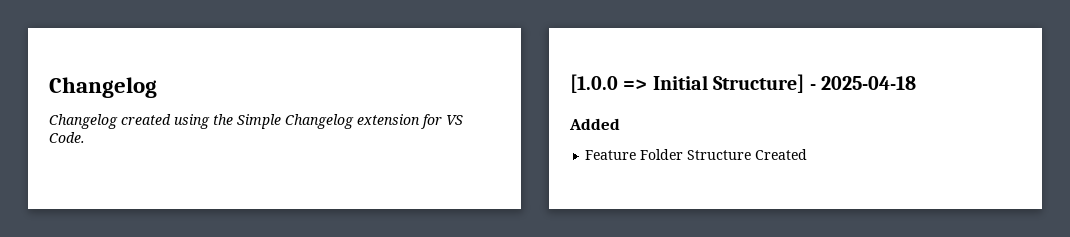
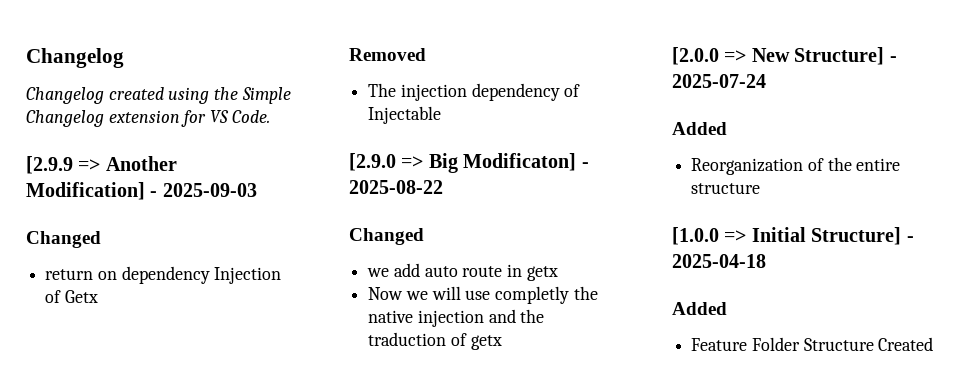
(85, 137) none -> [26,156,177,174] [26,182,257,200] [26,231,101,248] [45,266,282,284] [45,290,98,303] [349,48,426,61] [368,83,581,101] [368,106,442,124] [349,153,589,173] [349,180,443,194] [349,228,424,245] [367,263,558,281] [368,286,598,304] [368,309,545,327] [368,332,502,350] [672,47,897,65] [672,74,766,88] [672,122,727,135] [691,157,901,175] [691,183,761,194] // [2.9.9 => Another Modification] - 2025-09-03 // Changed // return on dependency Injection of Getx // Removed // The injection dependency of Injectable // [2.9.0 => Big Modificaton] - 2025-08-22 // Changed // we add auto route in getx // Now we will use completly the native injection and the traduction of getx // [2.0.0 => New Structure] - 2025-07-24 // Added // Reorganization of the entire structure

